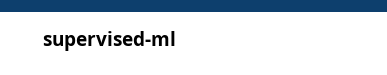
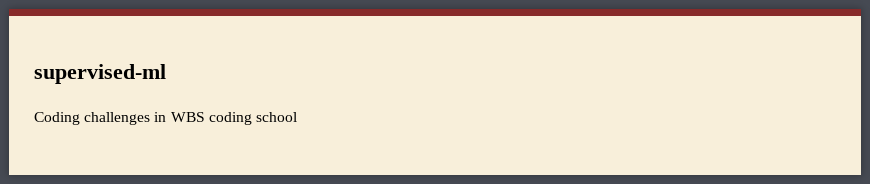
(176, 41) none -> [34,112,297,125] // Coding challenges in WBS coding school

